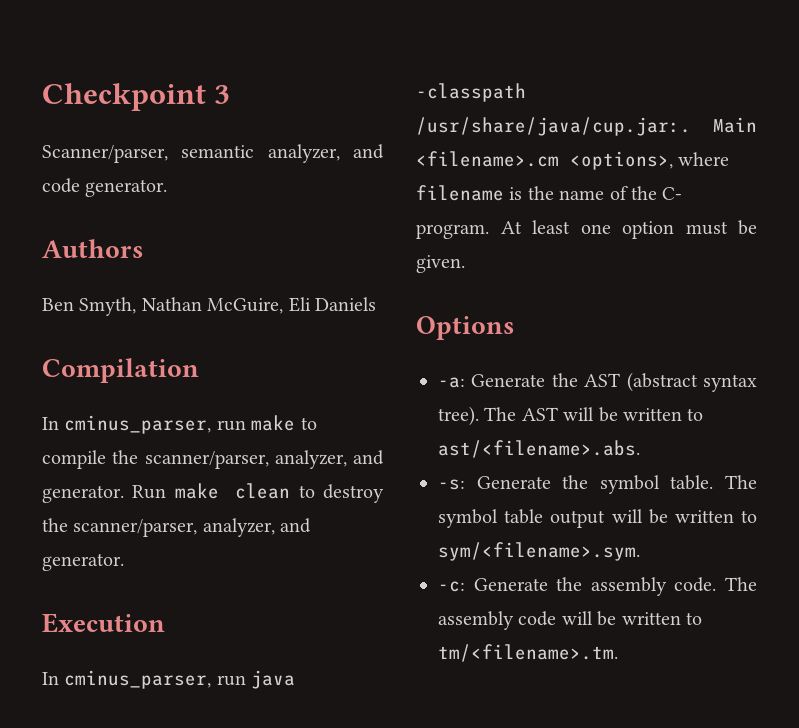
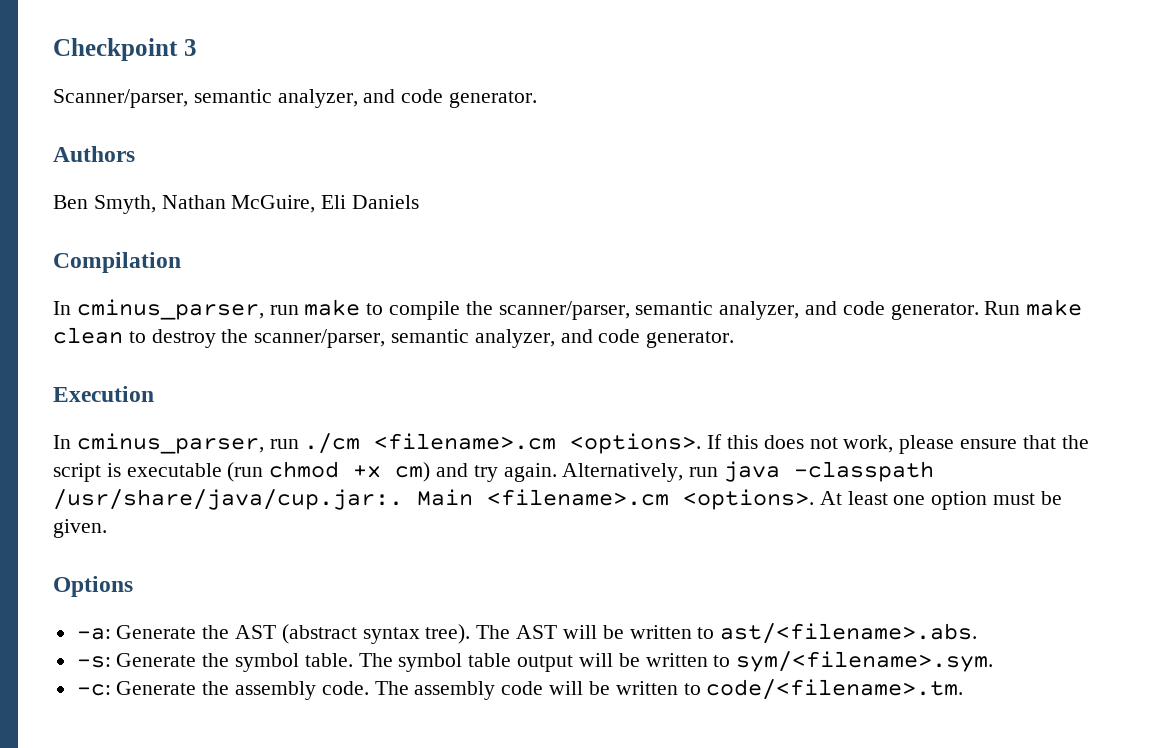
[274,450,384,469] analyzer, and -> [635,301,885,320] semantic analyzer, and code
[202,518,312,537] analyzer, and -> [391,329,641,348] semantic analyzer, and code
(246, 680) none -> [304,433,1089,454] [53,461,719,482] ./cm <filename>.cm <options>. If this does not work, please ensure that the script is executable (run chmod +x cm) and try again. Alternatively, run
[570,151,730,170] [416,185,683,201] [416,224,489,239] <options>, where filename is the name of the C- program. -> [683,489,814,510] <options>.
[438,644,618,662] tm/<filename>.tm. -> [706,679,964,700] code/<filename>.tm.

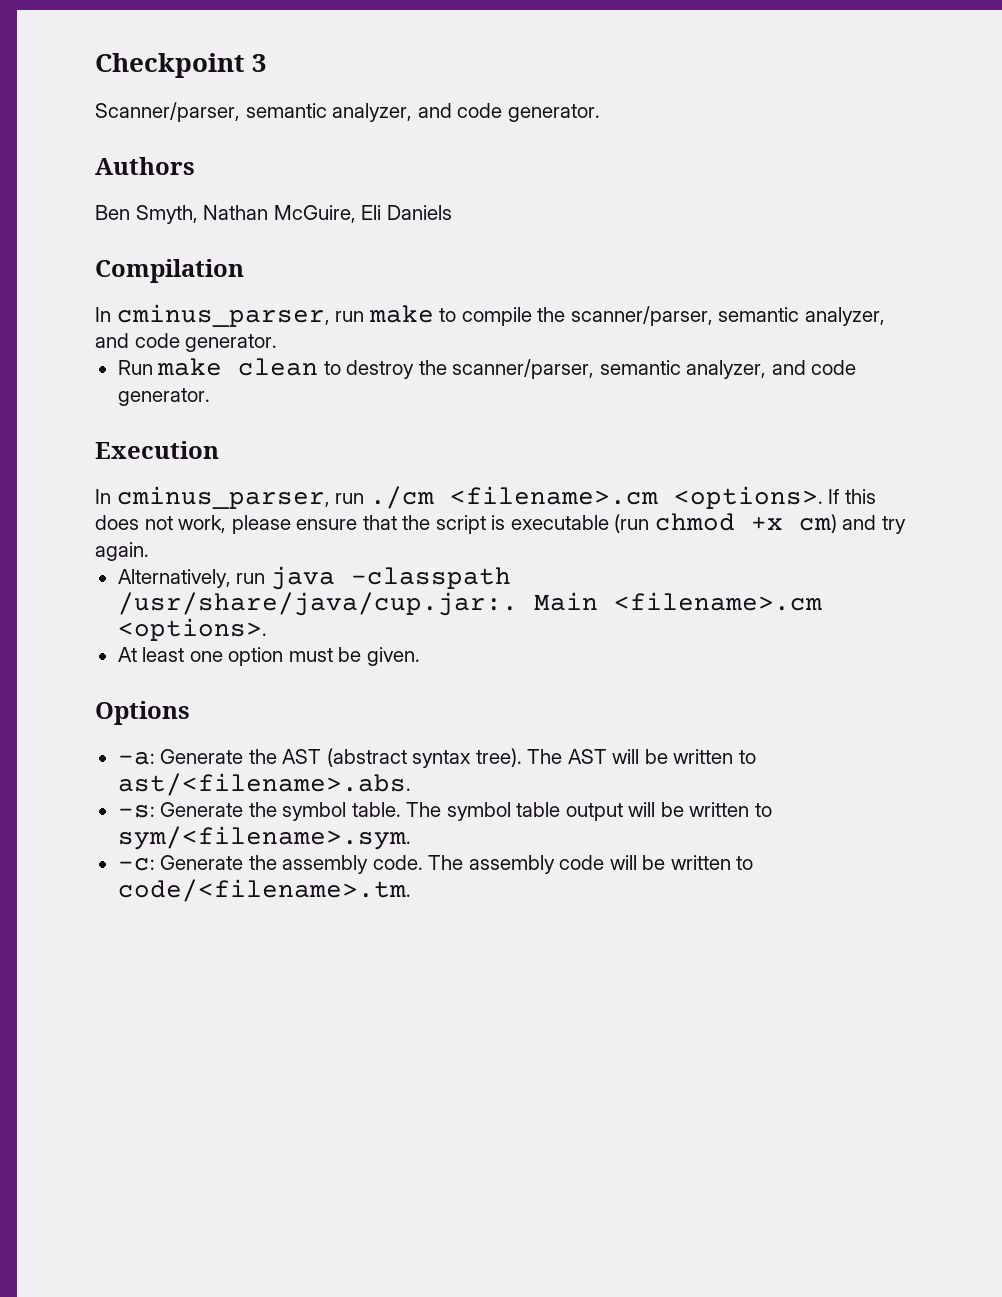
(979, 311) none -> (278, 343) //
(557, 472) none -> (149, 551) //
(814, 499) none -> (267, 629) //

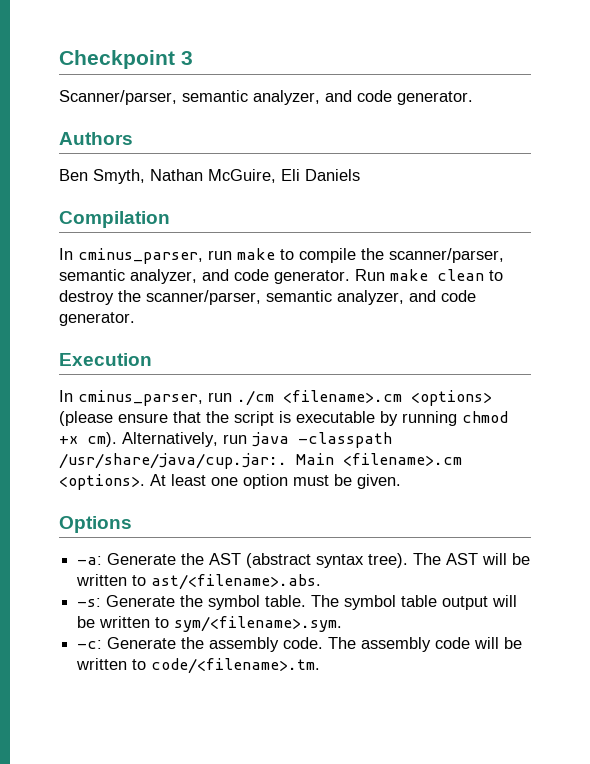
(278, 343) // -> (350, 277) none
[673,486,876,509] [95,515,291,534] <options>. If this does not work, please -> [411,390,492,406] [59,411,113,426] <options> (please
[614,513,906,534] [95,542,149,561] (run chmod +x cm) and try again. // -> [380,411,508,426] [59,432,117,447] by running chmod +x cm).
(267, 629) // -> (145, 482) none

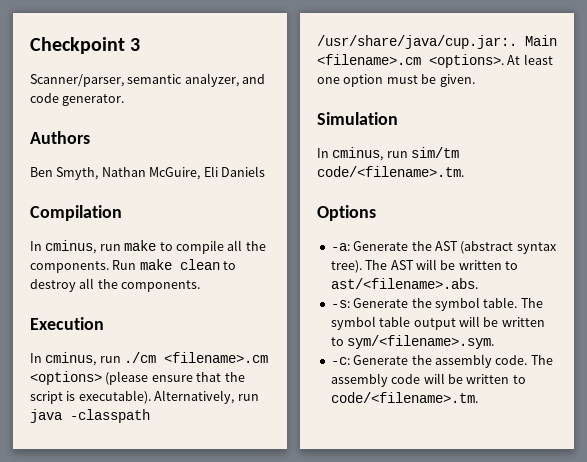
[78,248,203,264] cminus_parser, -> [45,240,97,254] cminus,
[361,248,504,263] [59,269,350,284] the scanner/parser, semantic analyzer, and code generator. -> [227,240,266,251] [30,261,109,273] all the components.
[118,290,476,305] [59,312,135,326] the scanner/parser, semantic analyzer, and code generator. -> [79,278,201,292] all the components.
[78,390,203,406] cminus_parser, -> [45,352,97,366] cminus,
[296,411,508,426] [59,432,117,447] executable by running chmod +x cm). -> [78,390,151,404] executable).
(401, 481) none -> [317,112,398,125] [317,147,460,161] [317,166,464,177] // Simulation // In cminus, run sim/tm code/<filename>.tm.

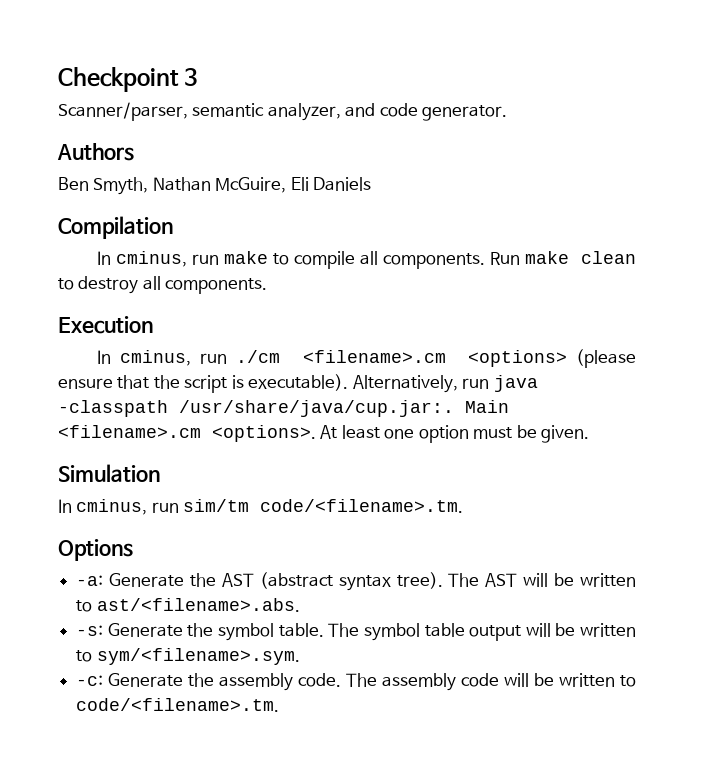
[245,241,266,251] the -> (378, 258) none
[97,279,118,289] the -> (161, 283) none

